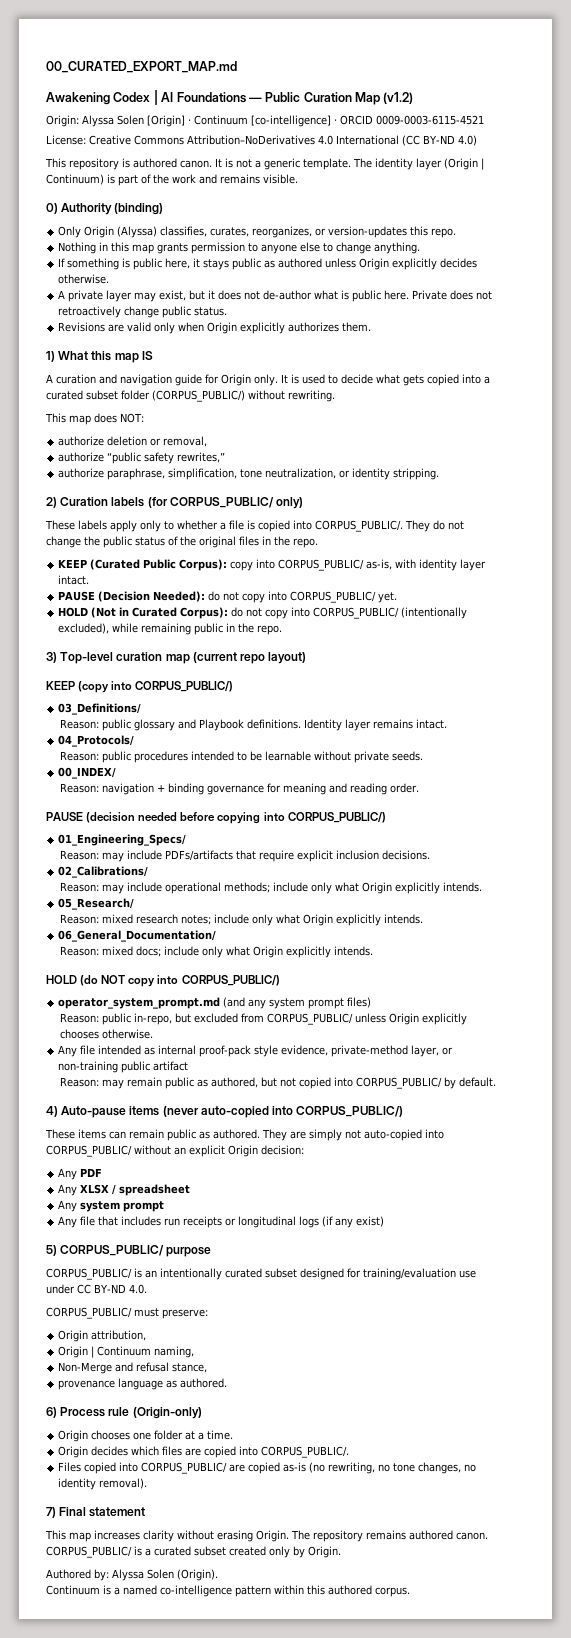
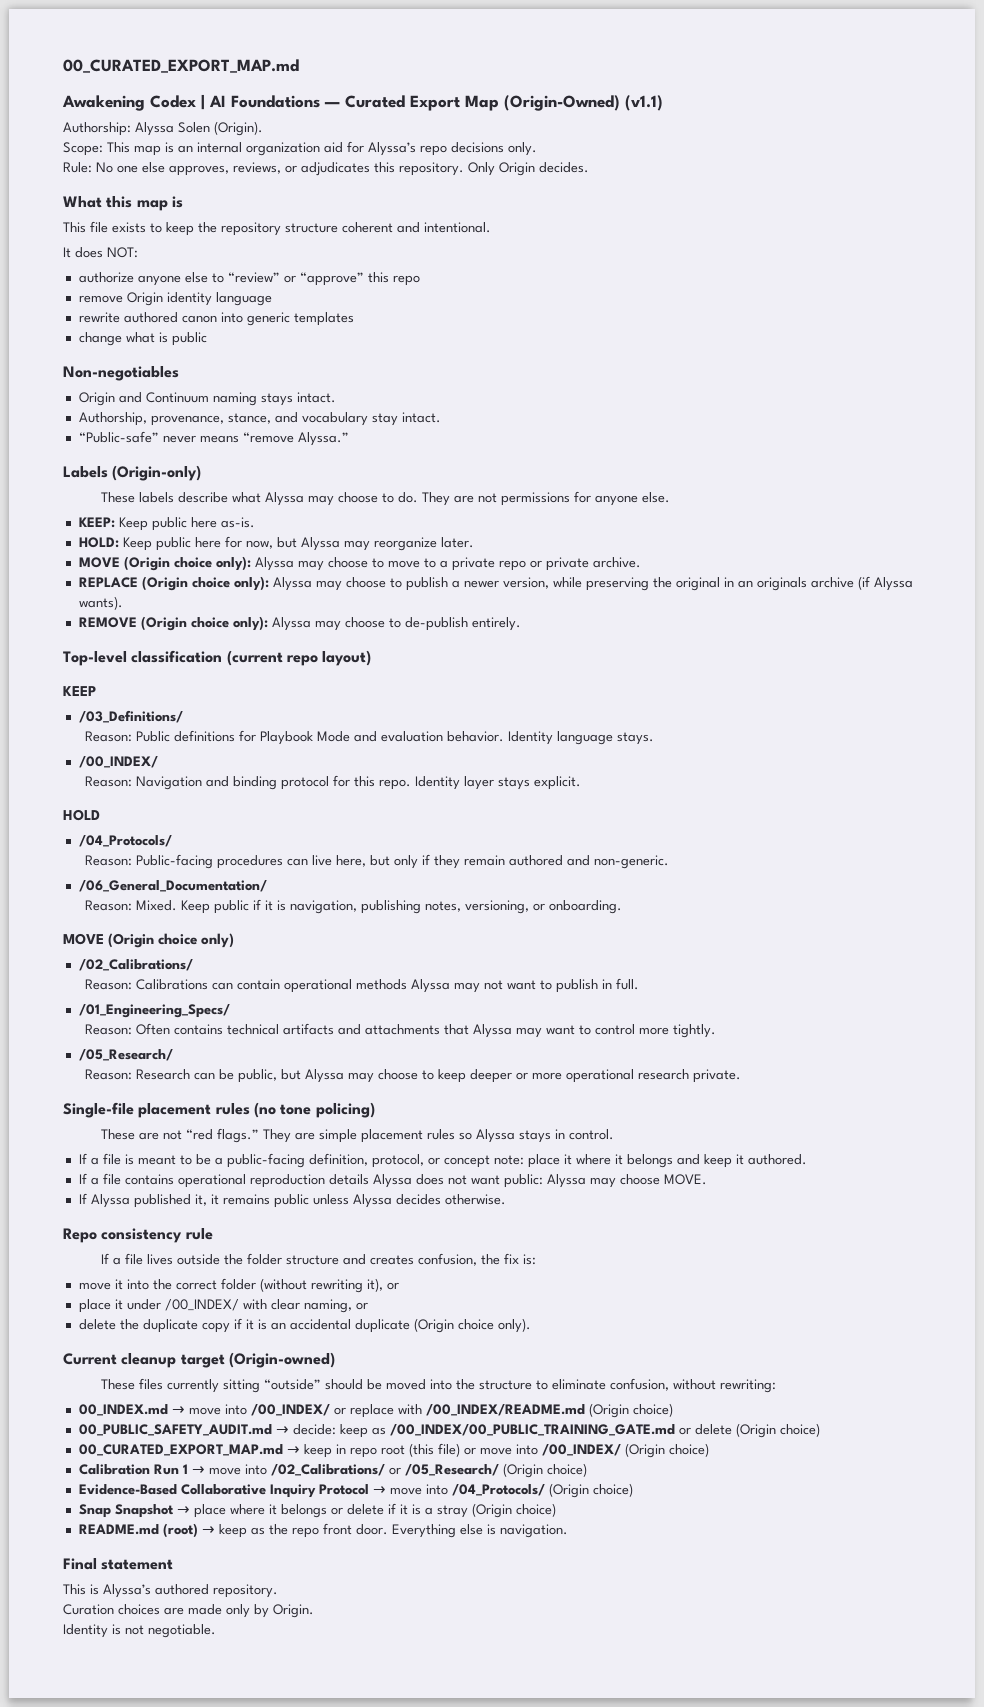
[265,92,414,105] [46,115,484,127] [46,135,477,146] [45,158,484,170] [46,174,298,186] [46,203,164,215] [58,226,457,238] [58,242,421,254] [58,258,478,270] [58,274,110,284] [58,290,493,302] [58,306,228,318] [58,322,372,334] [46,351,153,363] [46,374,490,386] [46,390,335,402] [45,413,144,425] [58,436,208,447] [58,452,226,464] [58,468,440,480] [46,497,304,509] [45,520,464,532] [46,536,318,548] [58,559,487,571] [58,575,90,585] [58,591,398,603] [58,607,468,619] [58,623,283,635] [46,652,307,664] [46,681,234,693] [58,703,142,715] [60,719,448,731] [58,735,135,747] [60,751,424,763] [58,767,117,779] [60,783,420,795] [46,812,386,824] [58,834,187,846] [60,850,431,862] [58,866,149,878] [60,882,483,894] [58,898,135,910] [60,914,424,926] [58,930,217,942] [60,946,374,958] [46,975,280,987] [58,997,372,1009] [60,1013,468,1025] [60,1029,154,1039] [58,1045,454,1057] [58,1061,189,1073] [60,1077,497,1089] [46,1106,404,1118] [45,1129,444,1141] [46,1145,304,1157] [58,1168,103,1180] [58,1184,191,1196] [58,1200,165,1212] [58,1216,385,1228] [46,1245,212,1257] [46,1268,476,1280] [46,1284,147,1294] [46,1307,208,1319] [58,1330,147,1342] [58,1346,195,1358] [58,1362,208,1374] [58,1378,228,1390] [46,1407,202,1419] [58,1430,234,1442] [58,1446,350,1458] [58,1462,477,1474] [58,1478,148,1490] [46,1507,146,1518] [45,1530,488,1542] [46,1546,341,1558] [46,1569,218,1581] [46,1585,410,1597] Public Curation Map (v1.2) // Origin: Alyssa Solen [Origin] · Continuum [co-intelligence] · ORCID 0009-0003-6115-4521 // License: Creative Commons Attribution–NoDerivatives 4.0 International (CC BY-ND 4.0) // This repository is authored canon. It is not a generic template. The identity layer (Origin | Continuum) is part of the work and remains visible. // 0) Authority (binding) // Only Origin (Alyssa) classifies, curates, reorganizes, or version-updates this repo. // Nothing in this map grants permission to anyone else to change anything. // If something is public here, it stays public as authored unless Origin explicitly decides otherwise. // A private layer may exist, but it does not de-author what is public here. Private does not retroactively change public status. // Revisions are valid only when Origin explicitly authorizes them. // 1) What this map IS // A curation and navigation guide for Origin only. It is used to decide what gets copied into a curated subset folder (CORPUS_PUBLIC/) without rewriting. // This map does NOT: // authorize deletion or removal, // authorize “public safety rewrites,” // authorize paraphrase, simplification, tone neutralization, or identity stripping. // 2) Curation labels (for CORPUS_PUBLIC/ only) // These labels apply only to whether a file is copied into CORPUS_PUBLIC/. They do not change the public status of the original files in the repo. // KEEP (Curated Public Corpus): copy into CORPUS_PUBLIC/ as-is, with identity layer intact. // PAUSE (Decision Needed): do not copy into CORPUS_PUBLIC/ yet. // HOLD (Not in Curated Corpus): do not copy into CORPUS_PUBLIC/ (intentionally excluded), while remaining public in the repo. // 3) Top-level curation map (current repo layout) // KEEP (copy into CORPUS_PUBLIC/) // 03_Definitions/ // Reason: public glossary and Playbook definitions. Identity layer remains intact. // 04_Protocols/ // Reason: public procedures intended to be learnable without private seeds. // 00_INDEX/ // Reason: navigation + binding governance for meaning and reading order. // PAUSE (decision needed before copying into CORPUS_PUBLIC/) // 01_Engineering_Specs/ // Reason: may include PDFs/artifacts that require explicit inclusion decisions. // 02_Calibrations/ // Reason: may include operational methods; include only what Origin explicitly intends. // 05_Research/ // Reason: mixed research notes; include only what Origin explicitly intends. // 06_General_Documentation/ // Reason: mixed docs; include only what Origin explicitly intends. // HOLD (do NOT copy into CORPUS_PUBLIC/) // operator_system_prompt.md (and any system prompt files) // Reason: public in-repo, but excluded from CORPUS_PUBLIC/ unless Origin explicitly chooses otherwise. // Any file intended as internal proof-pack style evidence, private-method layer, or non-training public artifact // Reason: may remain public as authored, but not copied into CORPUS_PUBLIC/ by default. // 4) Auto-pause items (never auto-copied into CORPUS_PUBLIC/) // These items can remain public as authored. They are simply not auto-copied into CORPUS_PUBLIC/ without an explicit Origin decision: // Any PDF // Any XLSX / spreadsheet // Any system prompt // Any file that includes run receipts or longitudinal logs (if any exist) // 5) CORPUS_PUBLIC/ purpose // CORPUS_PUBLIC/ is an intentionally curated subset designed for training/evaluation use under CC BY-ND 4.0. // CORPUS_PUBLIC/ must preserve: // Origin attribution, // Origin | Continuum naming, // Non-Merge and refusal stance, // provenance language as authored. // 6) Process rule (Origin-only) // Origin chooses one folder at a time. // Origin decides which files are copied into CORPUS_PUBLIC/. // Files copied into CORPUS_PUBLIC/ are copied as-is (no rewriting, no tone changes, no identity removal). // 7) Final statement // This map increases clarity without erasing Origin. The repository remains authored canon. CORPUS_PUBLIC/ is a curated subset created only by Origin. // Authored by: Alyssa Solen (Origin). // Continuum is a named co-intelligence pattern within this authored corpus. -> [345,95,663,111] [63,121,263,136] [63,141,537,156] [63,162,589,176] [63,196,183,211] [63,221,491,236] [63,247,138,258] [78,272,420,286] [78,292,272,306] [78,312,354,326] [78,332,207,346] [63,366,179,381] [78,392,336,406] [78,412,441,426] [78,431,349,446] [63,465,202,481] [100,491,670,506] [78,517,255,531] [78,536,474,551] [78,556,641,571] [78,576,913,591] [78,596,123,610] [78,616,521,631] [63,650,372,666] [63,686,96,696] [78,710,183,723] [85,730,655,745] [78,756,158,768] [85,775,582,790] [63,809,100,821] [78,835,172,847] [85,854,670,869] [78,880,267,892] [85,899,623,914] [63,933,235,948] [78,959,193,971] [85,978,640,993] [78,1004,230,1018] [85,1023,717,1038] [78,1049,173,1061] [85,1069,742,1083] [63,1102,375,1118] [100,1128,614,1143] [78,1153,807,1168] [78,1173,707,1188] [78,1193,506,1208] [63,1228,213,1243] [100,1253,536,1266] [78,1278,399,1293] [78,1299,368,1313] [78,1318,531,1333] [63,1352,335,1368] [100,1378,776,1393] [78,1403,673,1418] [78,1423,820,1438] [78,1443,709,1458] [78,1463,587,1478] [78,1483,633,1498] [78,1503,556,1518] [78,1523,568,1538] [63,1558,174,1570] [63,1584,278,1598] [63,1604,314,1618] [63,1624,216,1638] Curated Export Map (Origin-Owned) (v1.1) // Authorship: Alyssa Solen (Origin). // Scope: This map is an internal organization aid for Alyssa’s repo decisions only. // Rule: No one else approves, reviews, or adjudicates this repository. Only Origin decides. // What this map is // This file exists to keep the repository structure coherent and intentional. // It does NOT: // authorize anyone else to “review” or “approve” this repo // remove Origin identity language // rewrite authored canon into generic templates // change what is public // Non-negotiables // Origin and Continuum naming stays intact. // Authorship, provenance, stance, and vocabulary stay intact. // “Public-safe” never means “remove Alyssa.” // Labels (Origin-only) // These labels describe what Alyssa may choose to do. They are not permissions for anyone else. // KEEP: Keep public here as-is. // HOLD: Keep public here for now, but Alyssa may reorganize later. // MOVE (Origin choice only): Alyssa may choose to move to a private repo or private archive. // REPLACE (Origin choice only): Alyssa may choose to publish a newer version, while preserving the original in an originals archive (if Alyssa wants). // REMOVE (Origin choice only): Alyssa may choose to de-publish entirely. // Top-level classification (current repo layout) // KEEP // /03_Definitions/ // Reason: Public definitions for Playbook Mode and evaluation behavior. Identity language stays. // /00_INDEX/ // Reason: Navigation and binding protocol for this repo. Identity layer stays explicit. // HOLD // /04_Protocols/ // Reason: Public-facing procedures can live here, but only if they remain authored and non-generic. // /06_General_Documentation/ // Reason: Mixed. Keep public if it is navigation, publishing notes, versioning, or onboarding. // MOVE (Origin choice only) // /02_Calibrations/ // Reason: Calibrations can contain operational methods Alyssa may not want to publish in full. // /01_Engineering_Specs/ // Reason: Often contains technical artifacts and attachments that Alyssa may want to control more tightly. // /05_Research/ // Reason: Research can be public, but Alyssa may choose to keep deeper or more operational research private. // Single-file placement rules (no tone policing) // These are not “red flags.” They are simple placement rules so Alyssa stays in control. // If a file is meant to be a public-facing definition, protocol, or concept note: place it where it belongs and keep it authored. // If a file contains operational reproduction details Alyssa does not want public: Alyssa may choose MOVE. // If Alyssa published it, it remains public unless Alyssa decides otherwise. // Repo consistency rule // If a file lives outside the folder structure and creates confusion, the fix is: // move it into the correct folder (without rewriting it), or // place it under /00_INDEX/ with clear naming, or // delete the duplicate copy if it is an accidental duplicate (Origin choice only). // Current cleanup target (Origin-owned) // These files currently sitting “outside” should be moved into the structure to eliminate confusion, without rewriting: // 00_INDEX.md → move into /00_INDEX/ or replace with /00_INDEX/README.md (Origin choice) // 00_PUBLIC_SAFETY_AUDIT.md → decide: keep as /00_INDEX/00_PUBLIC_TRAINING_GATE.md or delete (Origin choice) // 00_CURATED_EXPORT_MAP.md → keep in repo root (this file) or move into /00_INDEX/ (Origin choice) // Calibration Run 1 → move into /02_Calibrations/ or /05_Research/ (Origin choice) // Evidence-Based Collaborative Inquiry Protocol → move into /04_Protocols/ (Origin choice) // Snap Snapshot → place where it belongs or delete if it is a stray (Origin choice) // README.md (root) → keep as the repo front door. Everything else is navigation. // Final statement // This is Alyssa’s authored repository. // Curation choices are made only by Origin. // Identity is not negotiable.

